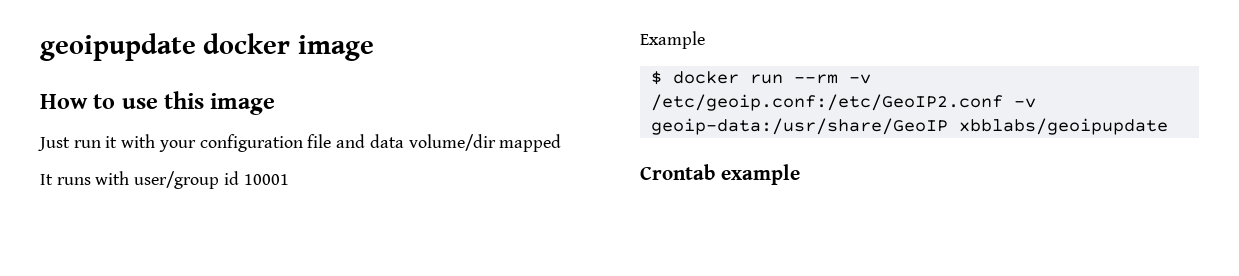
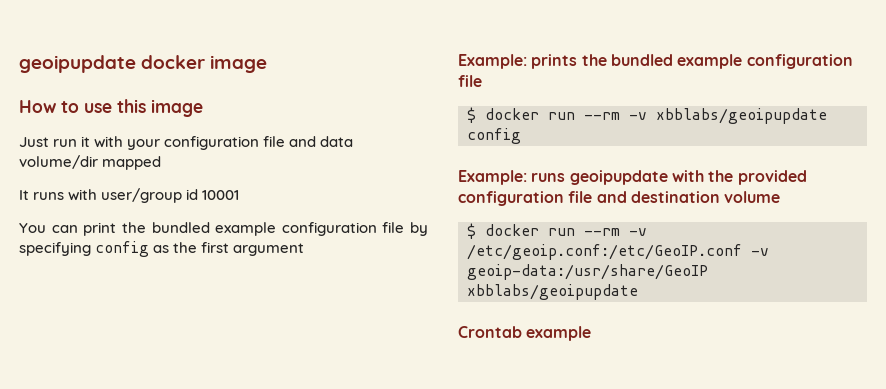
[640,31,705,49] [650,71,871,85] [650,94,1003,111] Example // $ docker run --rm -v /etc/geoip.conf:/etc/GeoIP2.conf -> [19,222,428,236] [19,241,305,257] [458,54,853,69] [458,75,482,87] [467,107,827,124] [467,128,521,144] [458,170,807,185] [458,191,781,206] [467,223,647,239] [467,244,742,260] You can print the bundled example configuration file by specifying config as the first argument // Example: prints the bundled example configuration file // $ docker run --rm -v xbblabs/geoipupdate config // Example: runs geoipupdate with the provided configuration file and destination volume // $ docker run --rm -v /etc/geoip.conf:/etc/GeoIP.conf

